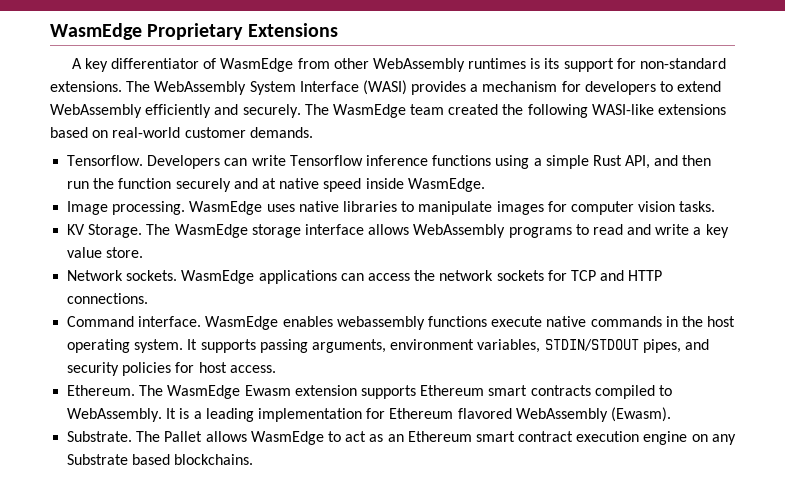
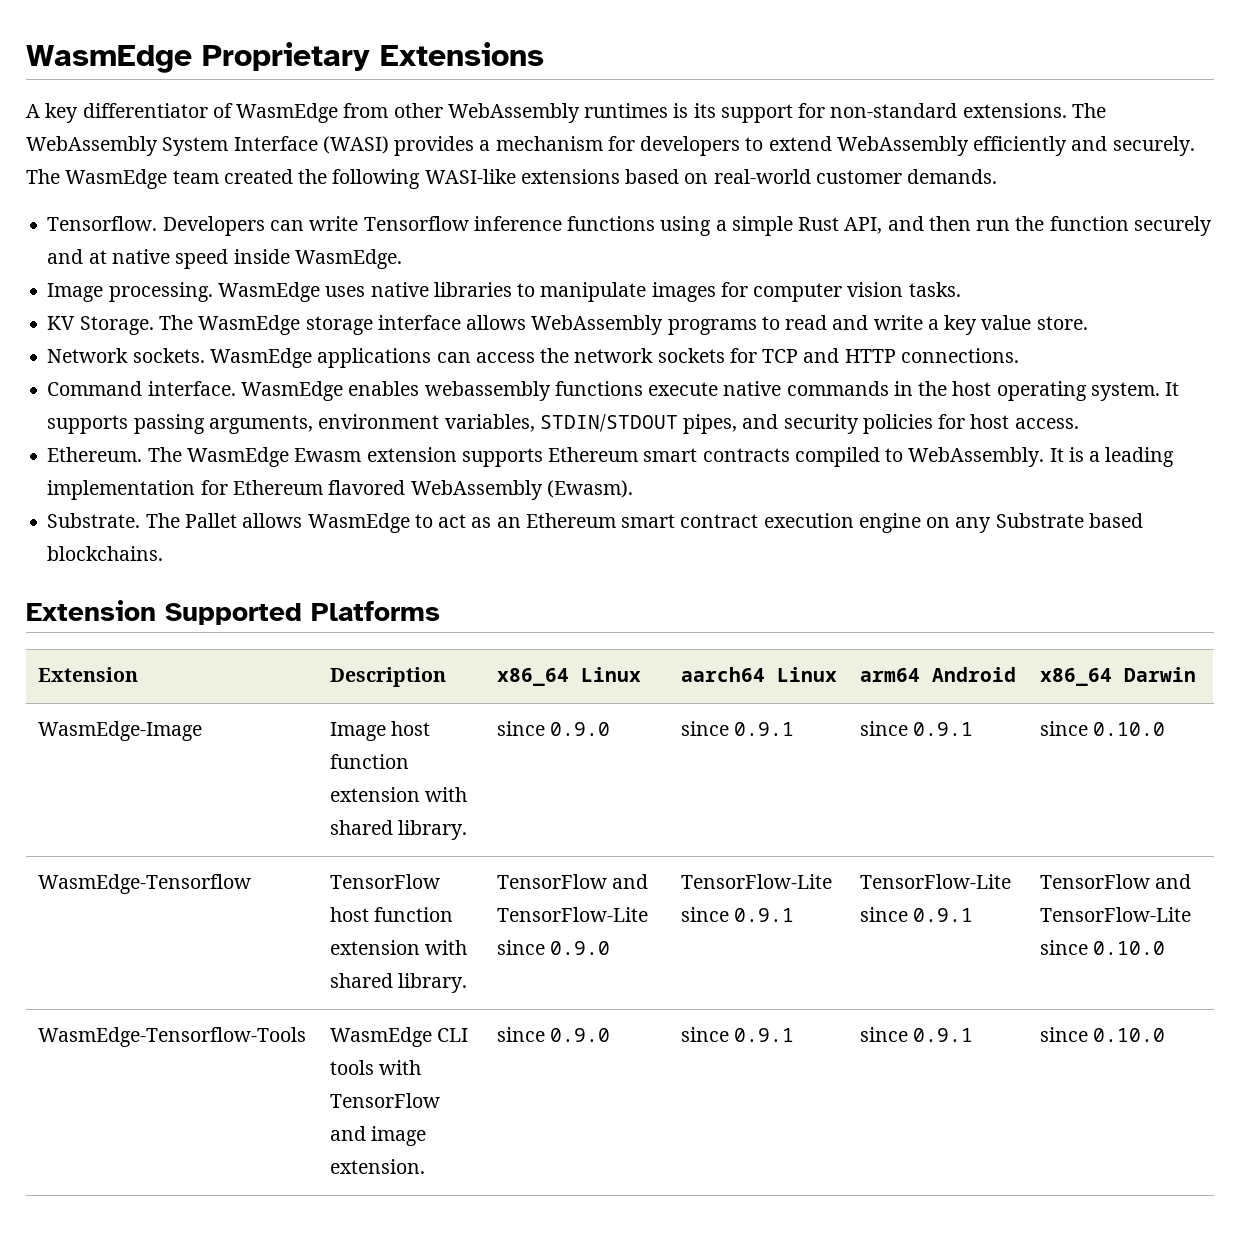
(254, 459) none -> [26,600,440,625] [37,667,138,682] [329,667,446,687] [496,667,641,686] [680,667,837,682] [859,667,1016,682] [1039,667,1196,686] [37,721,202,741] [329,721,430,741] [329,754,409,769] [329,787,467,802] [329,820,467,840] [496,721,610,736] [680,721,794,736] [859,721,973,736] [1039,721,1165,736] [37,874,251,894] [329,874,440,889] [329,907,453,922] [329,940,467,955] [329,973,467,993] [496,874,648,889] [496,907,648,922] [496,940,610,955] [680,874,832,889] [680,907,794,922] [859,874,1011,889] [859,907,973,922] [1039,874,1191,889] [1039,907,1191,922] [1039,940,1165,955] [37,1027,306,1047] [329,1027,468,1047] [329,1060,421,1075] [329,1093,440,1108] [329,1126,426,1146] [329,1159,425,1174] [496,1027,610,1042] [680,1027,794,1042] [859,1027,973,1042] [1039,1027,1165,1042] // Extension Supported Platforms // Extension | Description | x86_64 Linux | aarch64 Linux | arm64 Android | x86_64 Darwin // WasmEdge-Image | Image host function extension with shared library. | since 0.9.0 | since 0.9.1 | since 0.9.1 | since 0.10.0 // WasmEdge-Tensorflow | TensorFlow host function extension with shared library. | TensorFlow and TensorFlow-Lite since 0.9.0 | TensorFlow-Lite since 0.9.1 | TensorFlow-Lite since 0.9.1 | TensorFlow and TensorFlow-Lite since 0.10.0 // WasmEdge-Tensorflow-Tools | WasmEdge CLI tools with TensorFlow and image extension. | since 0.9.0 | since 0.9.1 | since 0.9.1 | since 0.10.0

